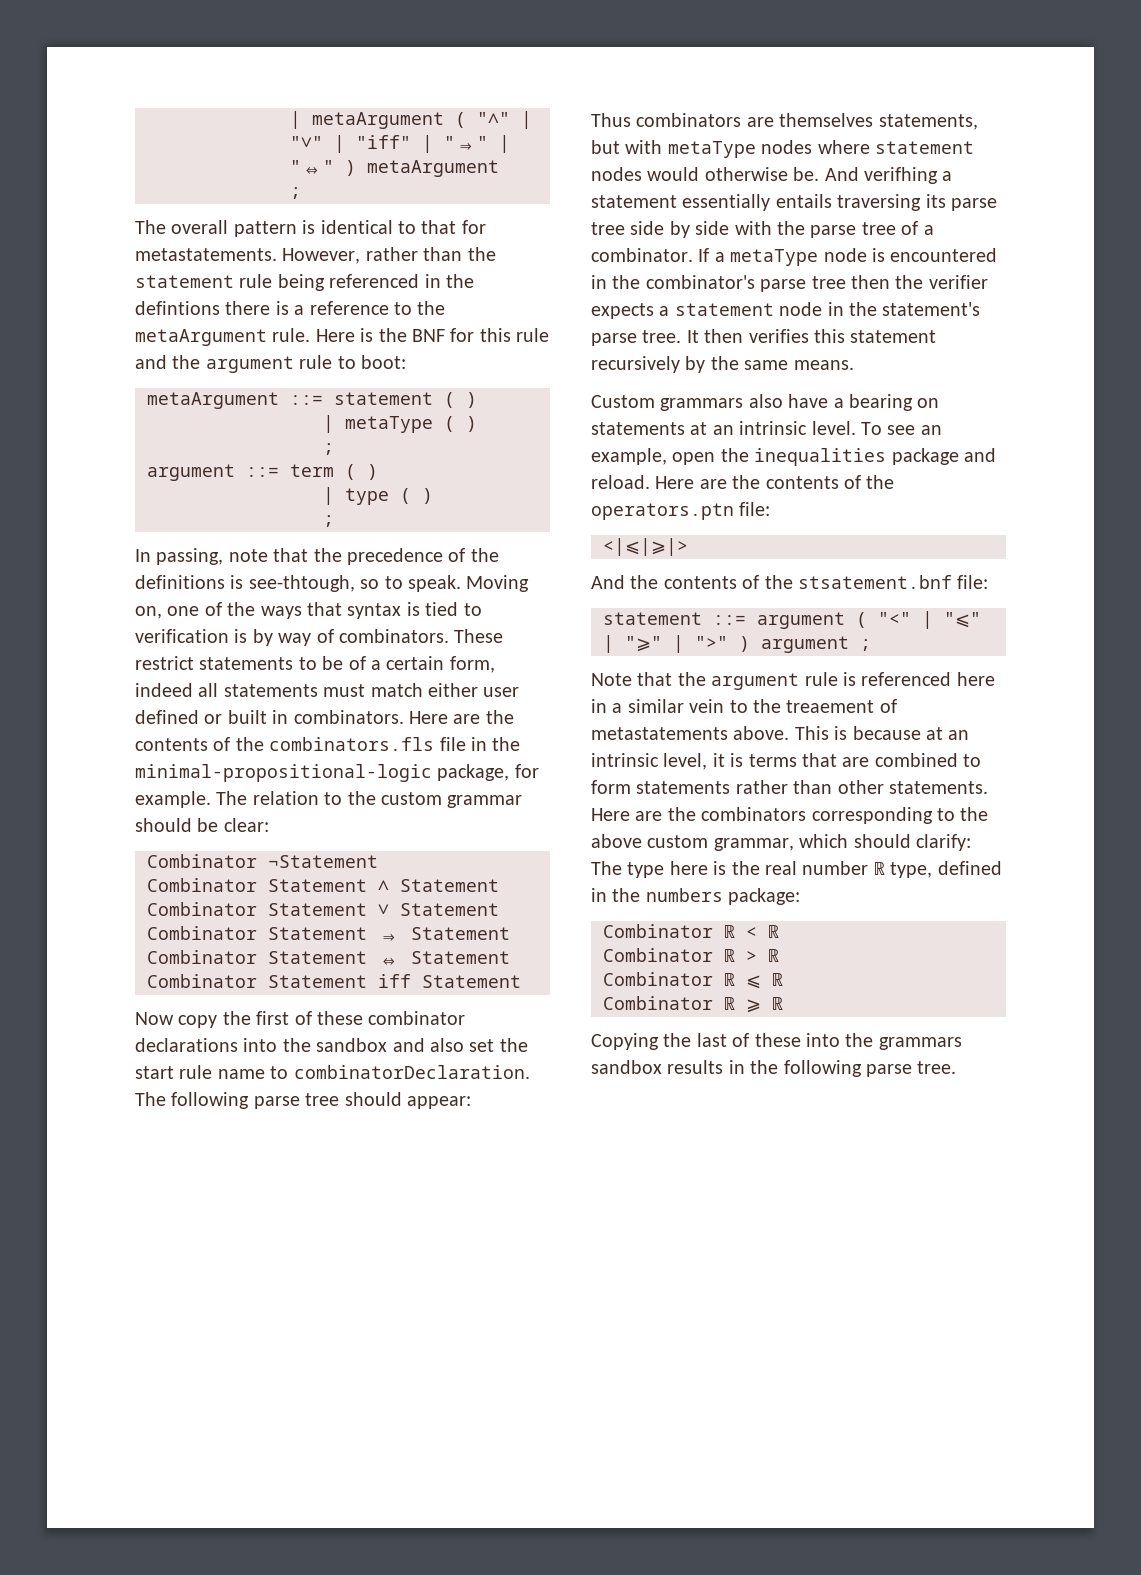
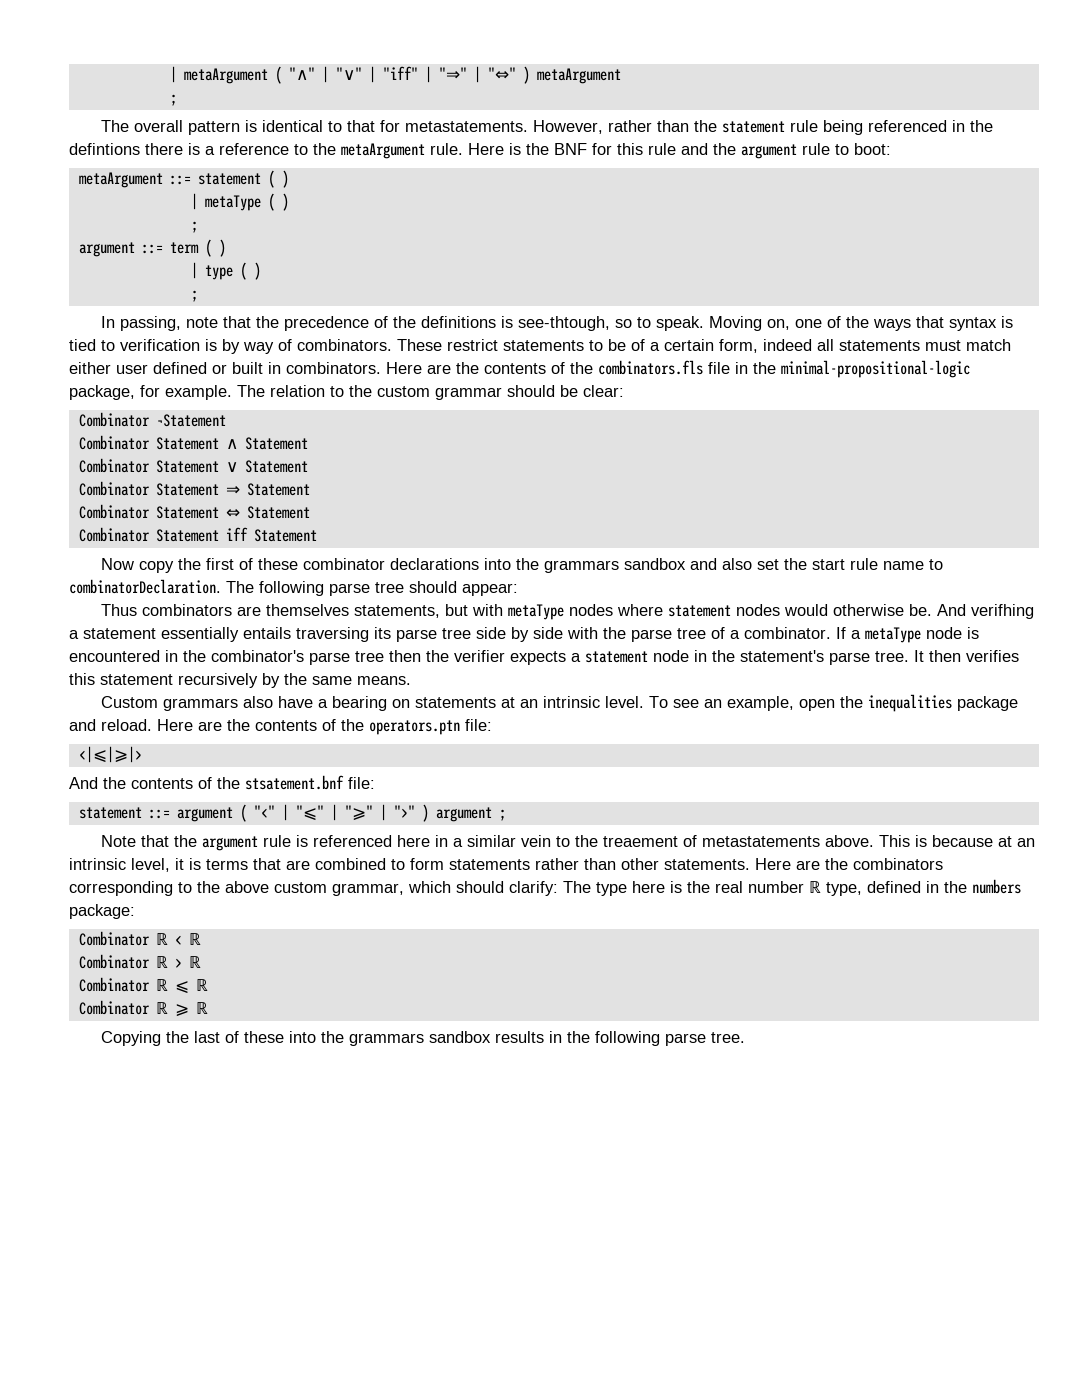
(311, 1045) none -> [543,560,619,573] grammars

